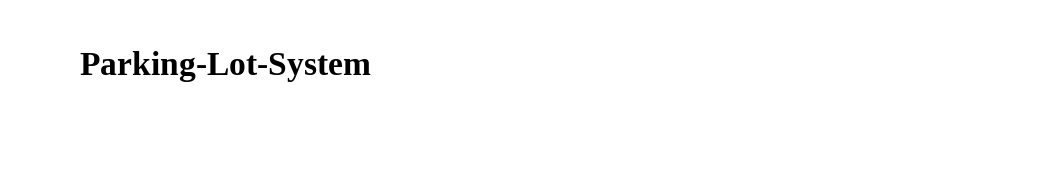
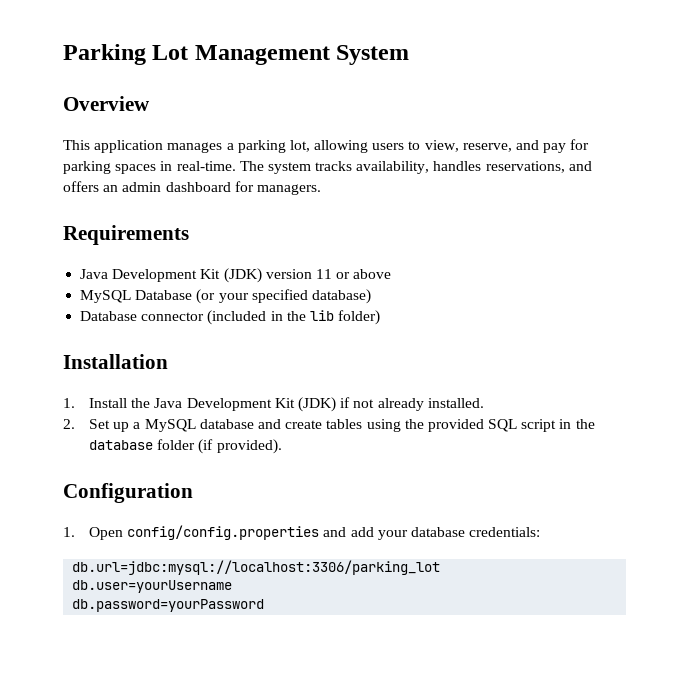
[80,51,371,82] Parking-Lot-System -> [63,44,410,65] [63,96,150,111] [63,139,590,153] [63,161,592,174] [63,181,321,195] [63,225,189,245] [80,268,392,283] [80,289,371,304] [80,310,381,325] [63,354,168,369] [63,397,484,412] [63,419,595,432] [89,439,282,454] [63,483,193,503] [63,525,541,540] [72,560,441,575] [72,580,233,593] [72,599,265,612] Parking Lot Management System // Overview // This application manages a parking lot, allowing users to view, reserve, and pay for parking spaces in real-time. The system tracks availability, handles reservations, and offers an admin dashboard for managers. // Requirements // Java Development Kit (JDK) version 11 or above // MySQL Database (or your specified database) // Database connector (included in the lib folder) // Installation // 1. Install the Java Development Kit (JDK) if not already installed. // 2. Set up a MySQL database and create tables using the provided SQL script in the database folder (if provided). // Configuration // 1. Open config/config.properties and add your database credentials: // db.url=jdbc:mysql://localhost:3306/parking_lot // db.user=yourUsername // db.password=yourPassword

